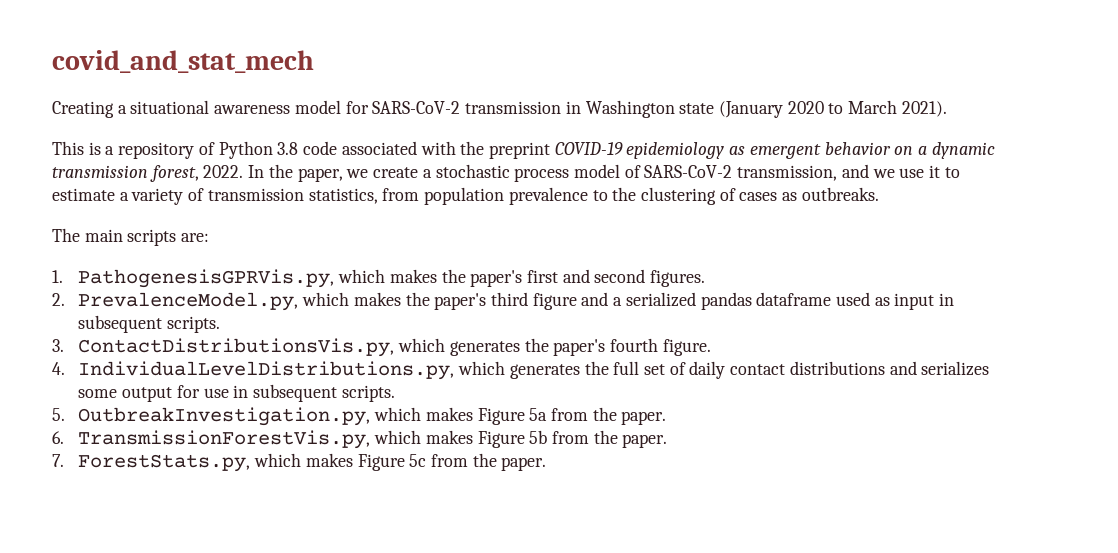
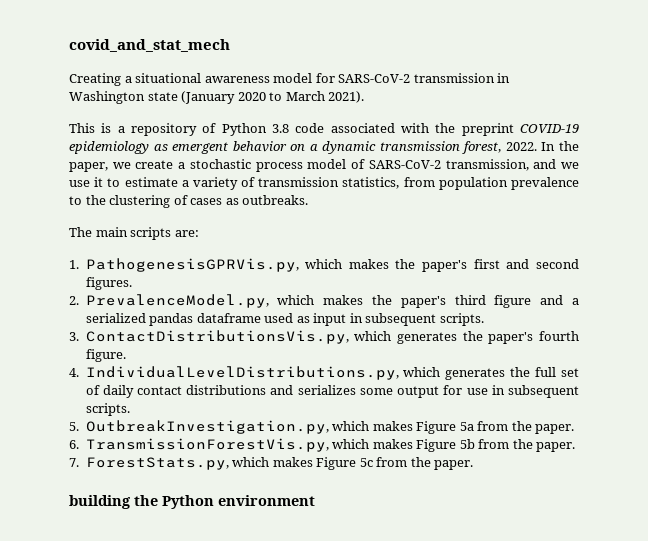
(547, 464) none -> [69,495,315,509] // building the Python environment

